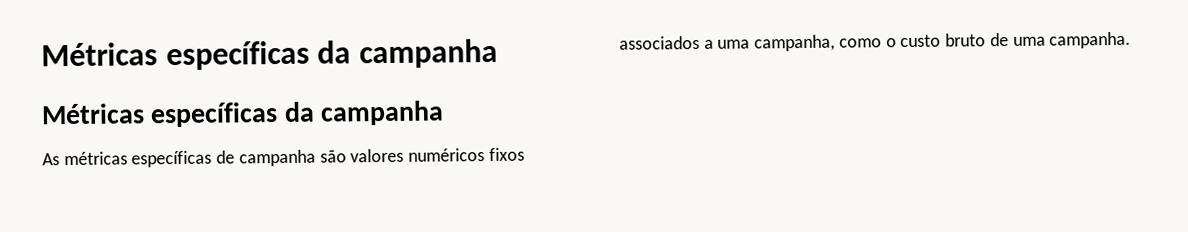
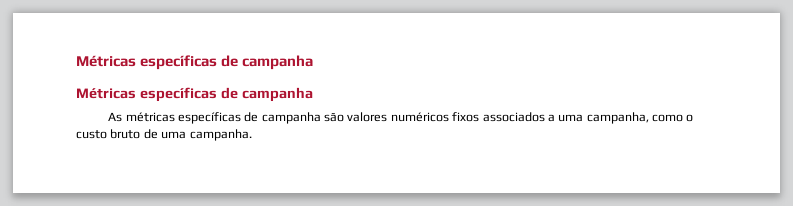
[41,40,352,71] Métricas específicas da -> [76,55,239,70] Métricas específicas de
[283,101,315,122] da -> [220,87,238,99] de

